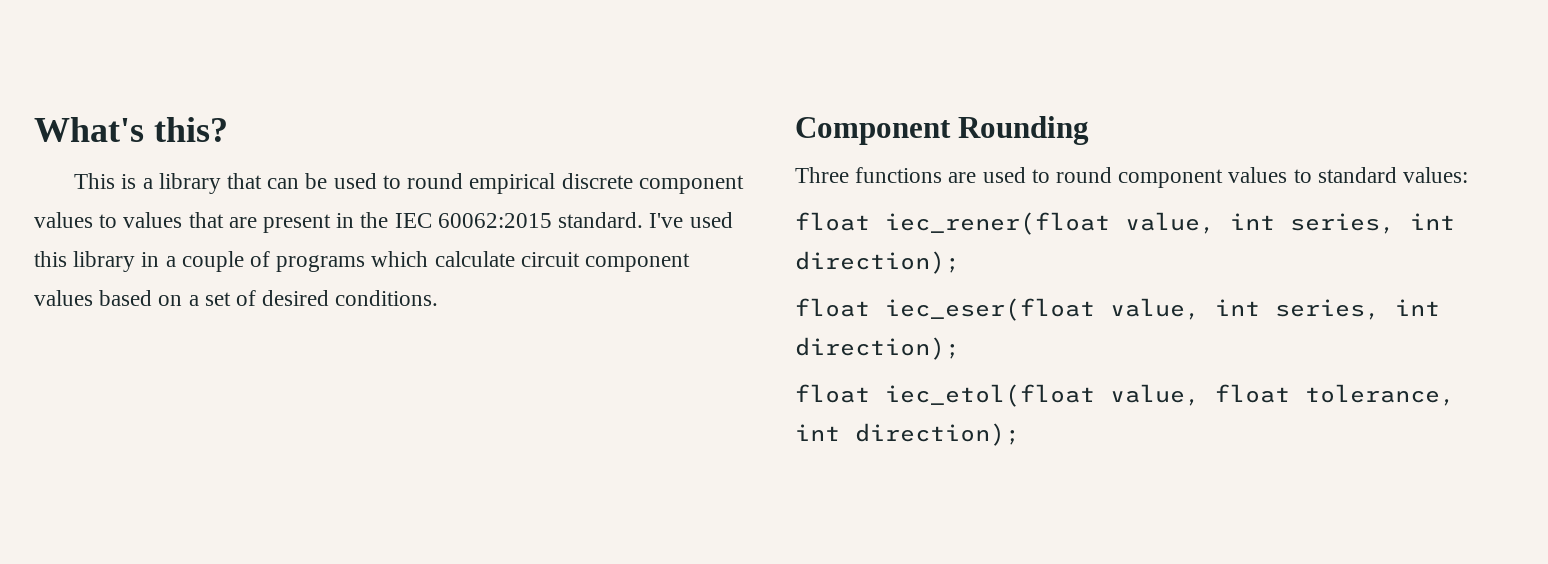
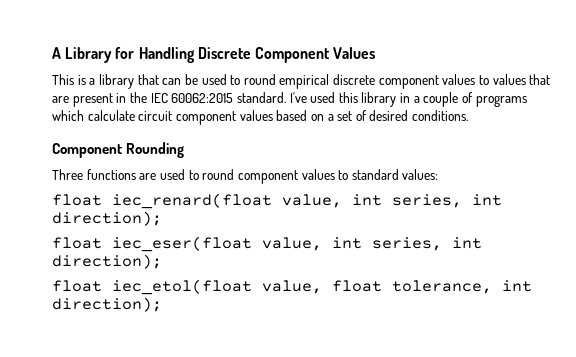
[34,117,228,142] What's this? -> [52,47,376,63] A Library for Handling Discrete Component Values
[885,212,1110,235] iec_rener(float -> [112,193,272,209] iec_renard(float

